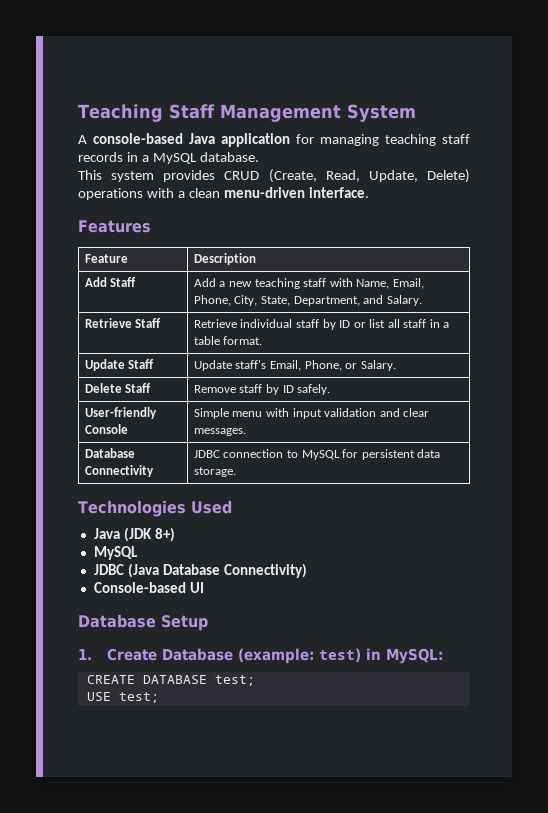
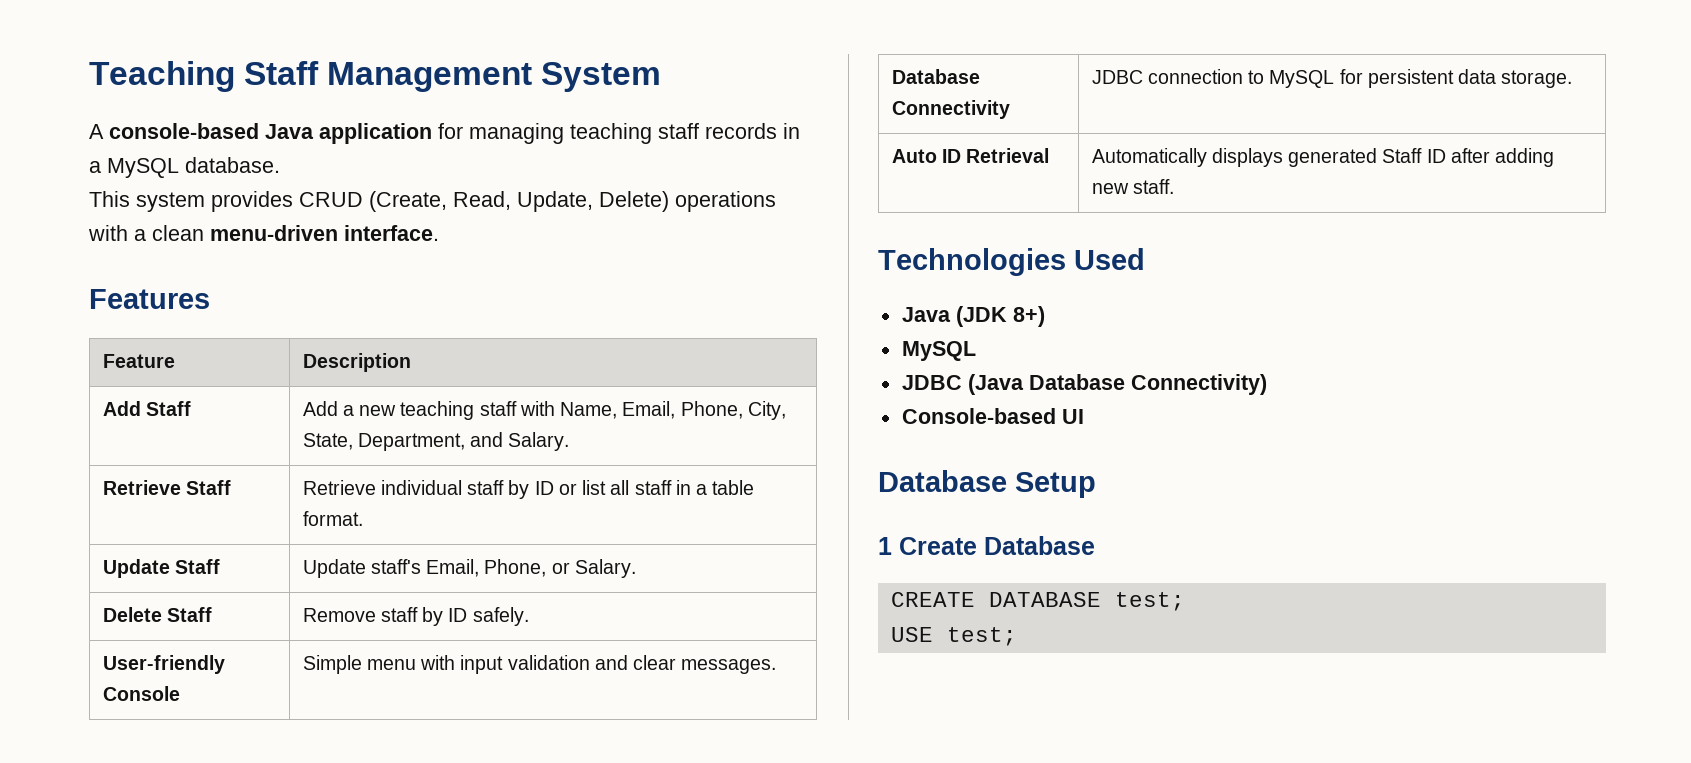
(236, 472) none -> [891,148,1050,163] [1091,148,1555,167] [1091,179,1174,194] // Auto ID Retrieval | Automatically displays generated Staff ID after adding new staff.
[78,649,92,660] 1. -> [878,537,892,555] 1
[237,648,443,664] (example: test) in MySQL: -> (1095, 545) none

